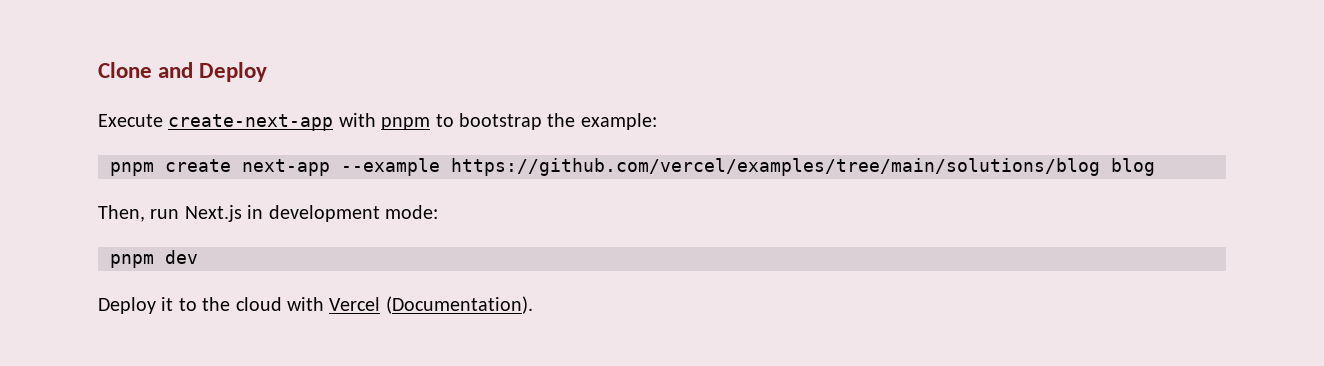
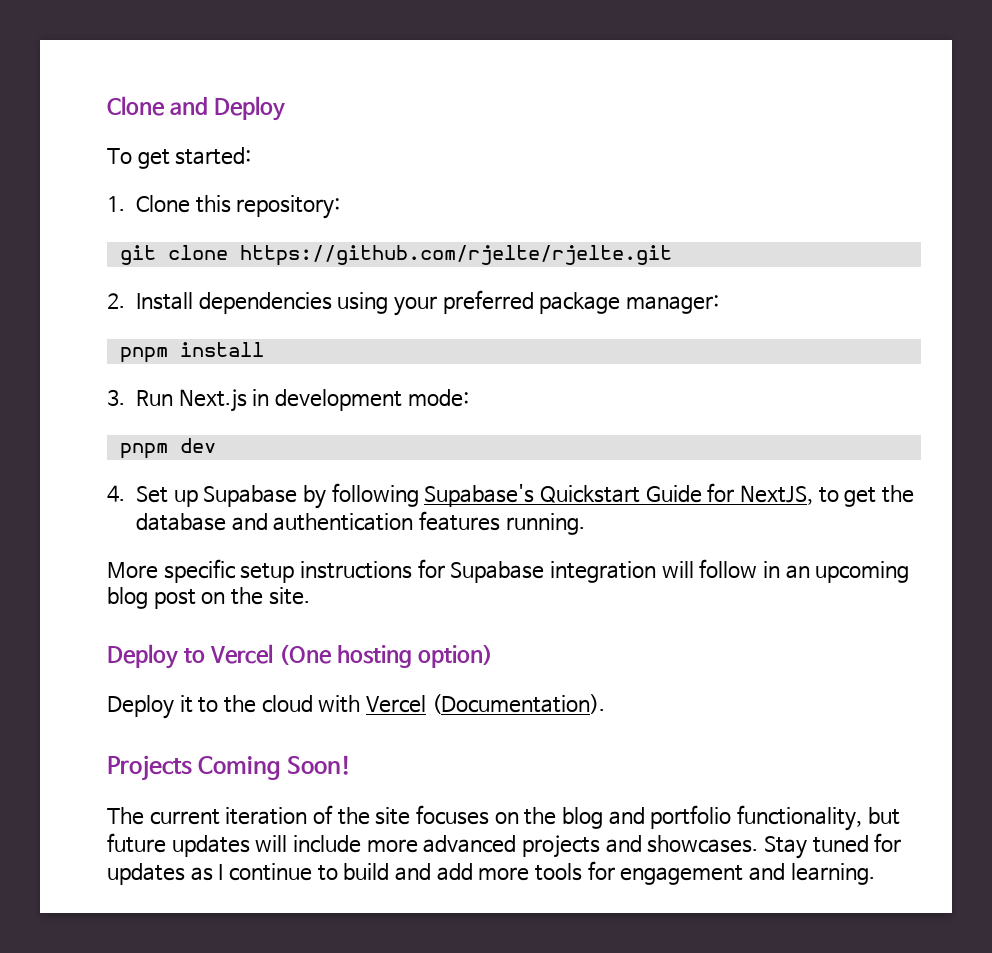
[98,113,657,131] [110,158,1155,176] [98,205,180,222] Execute create-next-app with pnpm to bootstrap the example: // pnpm create next-app --example https://github.com/vercel/examples/tree/main/solutions/blog blog // Then, run -> [107,147,252,169] [107,195,341,219] [119,245,672,266] [107,290,720,316] [119,342,264,363] [107,389,174,406] To get started: // 1. Clone this repository: // git clone https://github.com/rjelte/rjelte.git // 2. Install dependencies using your preferred package manager: // pnpm install // 3. Run
(198, 257) none -> [107,483,915,509] [136,511,585,535] [107,559,910,583] [107,587,310,609] [107,644,493,669] // 4. Set up Supabase by following Supabase's Quickstart Guide for NextJS, to get the database and authentication features running. // More specific setup instructions for Supabase integration will follow in an upcoming blog post on the site. // Deploy to Vercel (One hosting option)
(533, 305) none -> [107,755,352,781] [107,805,900,831] [107,833,902,859] [107,861,875,885] // Projects Coming Soon! // The current iteration of the site focuses on the blog and portfolio functionality, but future updates will include more advanced projects and showcases. Stay tuned for updates as I continue to build and add more tools for engagement and learning.

